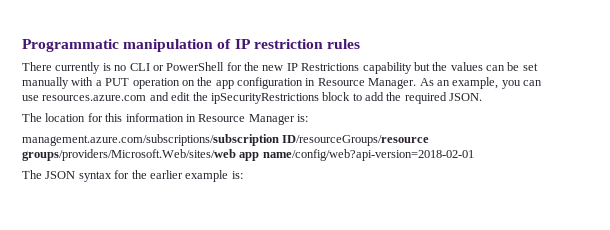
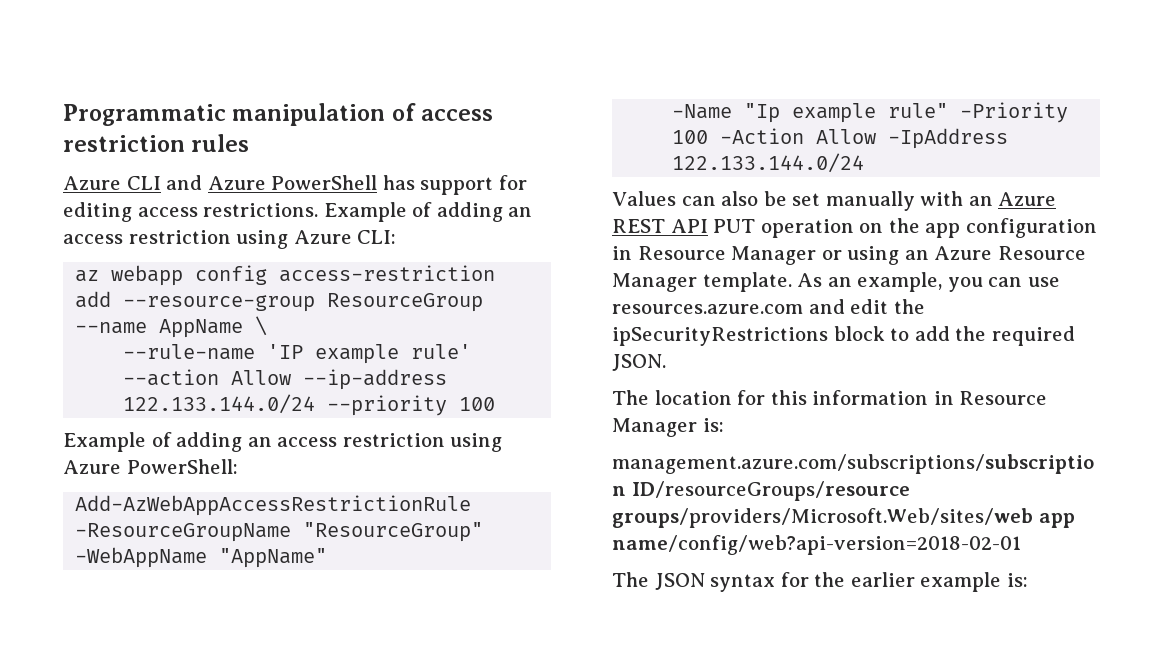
[234,39,251,49] IP -> [421,109,494,121] access
[22,62,538,74] [22,77,102,89] There currently is no CLI or PowerShell for the new IP Restrictions capability but the values can be set manually with a -> [63,175,527,195] [63,202,533,222] [63,230,397,249] [75,265,496,286] [75,291,484,312] [75,316,268,338] [123,344,472,364] [123,369,448,390] [123,394,496,416] [63,432,503,452] [63,459,238,474] [75,495,472,516] [75,522,484,542] [75,547,328,568] [672,102,1069,123] [672,128,1009,149] [672,153,865,173] [612,191,1057,211] [612,219,708,233] Azure CLI and Azure PowerShell has support for editing access restrictions. Example of adding an access restriction using Azure CLI: // az webapp config access-restriction add --resource-group ResourceGroup --name AppName \ // --rule-name 'IP example rule' --action Allow --ip-address 122.133.144.0/24 --priority 100 // Example of adding an access restriction using Azure PowerShell: // Add-AzWebAppAccessRestrictionRule -ResourceGroupName "ResourceGroup" -WebAppName "AppName" // -Name "Ip example rule" -Priority 100 -Action Allow -IpAddress 122.133.144.0/24 // Values can also be set manually with an Azure REST API
[368,78,417,89] Manager. -> [731,246,1086,265] [612,272,792,292] Manager or using an Azure Resource Manager template.

